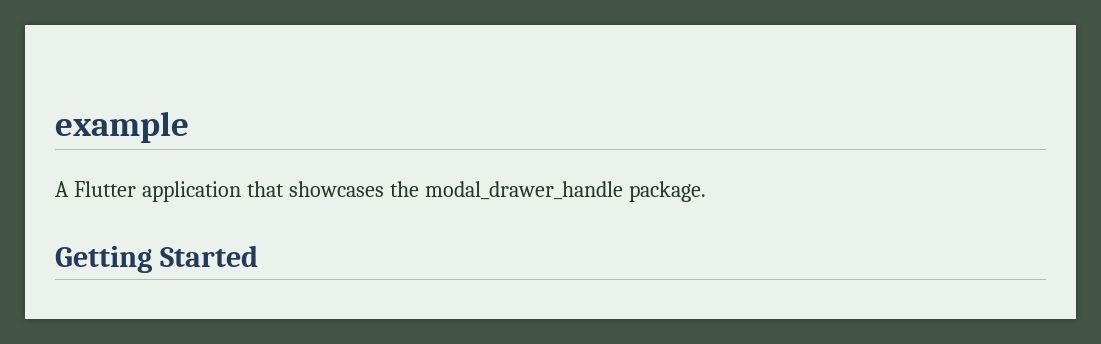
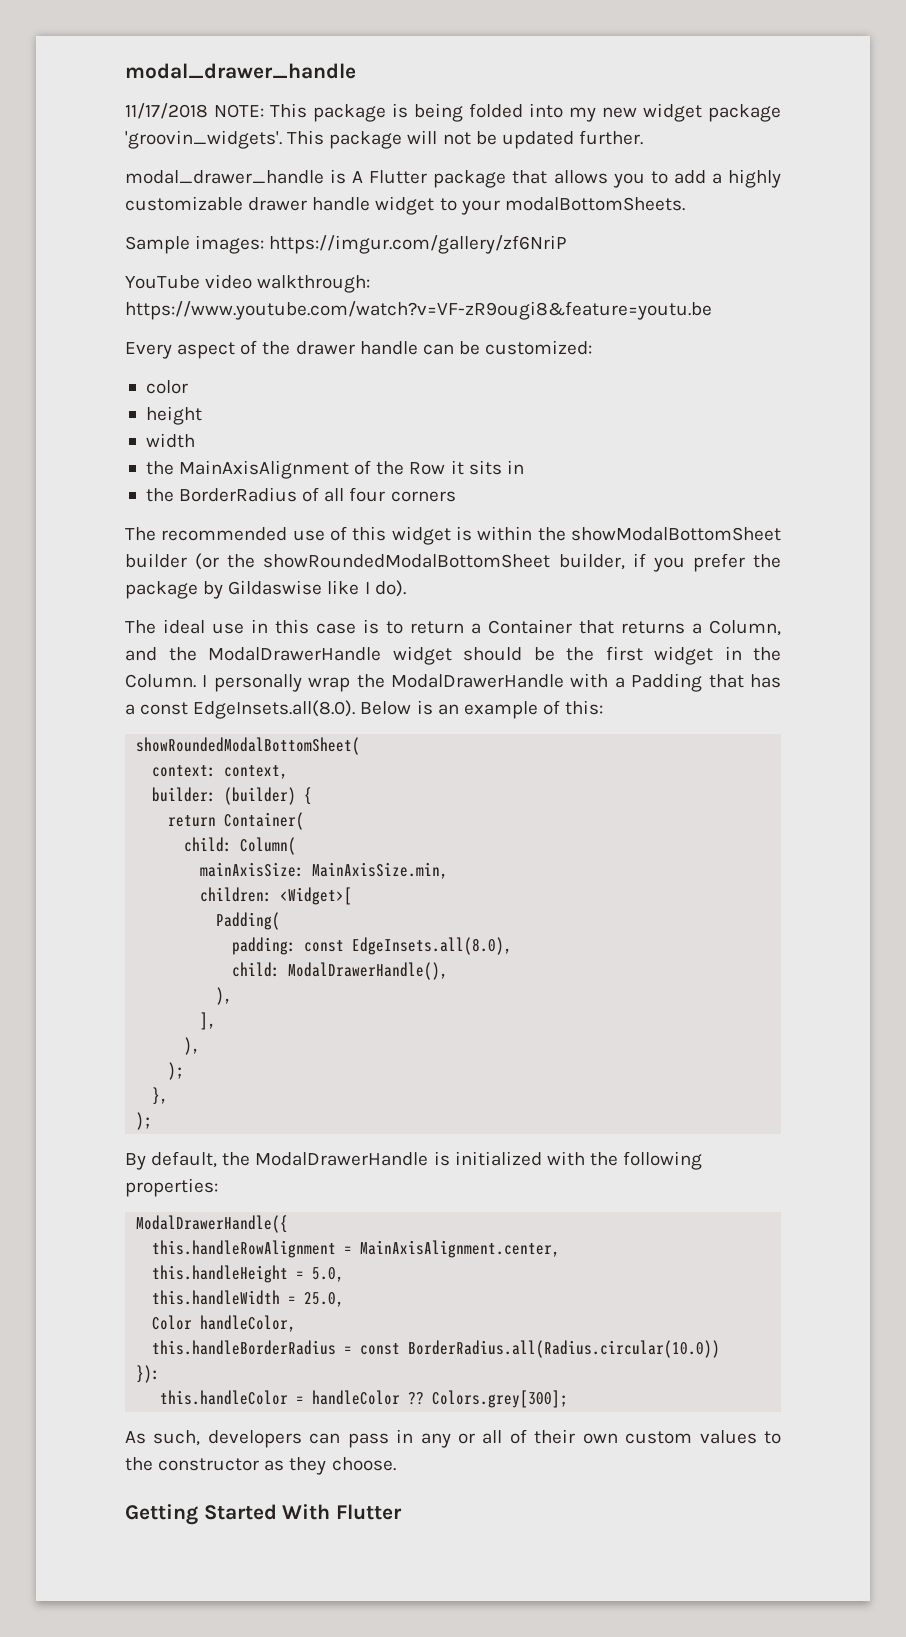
[55,111,189,143] [55,181,706,202] example // A Flutter application that showcases the modal_drawer_handle package. -> [125,63,356,79] [125,103,781,122] [125,130,643,149] [125,169,781,188] [125,196,685,215] [125,235,568,254] [125,274,371,293] [125,301,712,320] [125,340,593,359] [145,380,188,394] [145,406,202,425] [145,433,195,448] [145,460,524,479] [145,487,456,502] [125,526,781,545] [125,553,781,572] [125,580,406,599] [125,619,781,636] [125,646,781,665] [125,673,781,692] [125,700,604,719] [136,737,361,755] [152,765,289,779] [152,787,313,805] [168,812,305,830] [184,837,297,855] [200,862,449,879] [200,887,353,905] [216,912,281,930] [232,937,513,955] [232,962,449,980] [216,987,233,1005] [200,1012,217,1030] [184,1037,201,1055] [168,1062,185,1080] [152,1087,169,1105] [136,1112,153,1130] [125,1151,703,1170] [125,1178,218,1197] [136,1215,289,1233] [152,1240,561,1258] [152,1265,345,1283] [152,1290,345,1307] [152,1315,297,1332] [152,1340,721,1358] [136,1365,161,1383] [160,1390,569,1408] [125,1429,782,1448] [125,1457,396,1475] modal_drawer_handle // 11/17/2018 NOTE: This package is being folded into my new widget package 'groovin_widgets'. This package will not be updated further. // modal_drawer_handle is A Flutter package that allows you to add a highly customizable drawer handle widget to your modalBottomSheets. // Sample images: https://imgur.com/gallery/zf6NriP // YouTube video walkthrough: https://www.youtube.com/watch?v=VF-zR9ougi8&feature=youtu.be // Every aspect of the drawer handle can be customized: // color // height // width // the MainAxisAlignment of the Row it sits in // the BorderRadius of all four corners // The recommended use of this widget is within the showModalBottomSheet builder (or the showRoundedModalBottomSheet builder, if you prefer the package by Gildaswise like I do). // The ideal use in this case is to return a Container that returns a Column, and the ModalDrawerHandle widget should be the first widget in the Column. I personally wrap the ModalDrawerHandle with a Padding that has a const EdgeInsets.all(8.0). Below is an example of this: // showRoundedModalBottomSheet( // context: context, // builder: (builder) { // return Container( // child: Column( // mainAxisSize: MainAxisSize.min, // children: <Widget>[ // Padding( // padding: const EdgeInsets.all(8.0), // child: ModalDrawerHandle(), // ), // ], // ), // ); // }, // ); // By default, the ModalDrawerHandle is initialized with the following properties: // ModalDrawerHandle({ // this.handleRowAlignment = MainAxisAlignment.center, // this.handleHeight = 5.0, // this.handleWidth = 25.0, // Color handleColor, // this.handleBorderRadius = const BorderRadius.all(Radius.circular(10.0)) // }): // this.handleColor = handleColor ?? Colors.grey[300]; // As such, developers can pass in any or all of their own custom values to the constructor as they choose.
(258, 256) none -> [282,1504,403,1520] With Flutter

